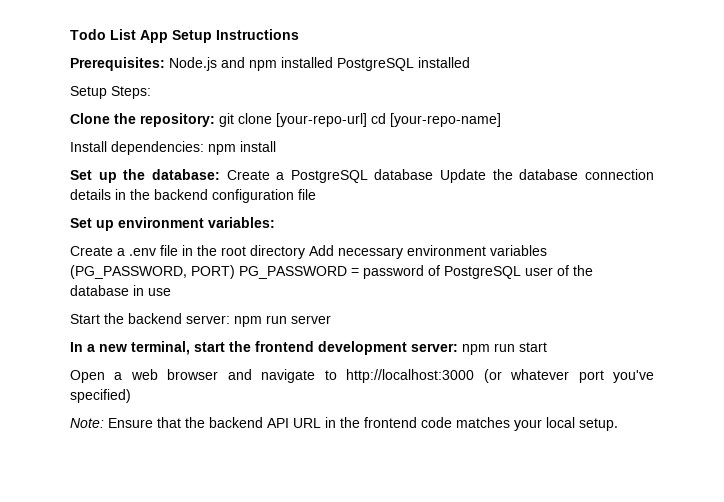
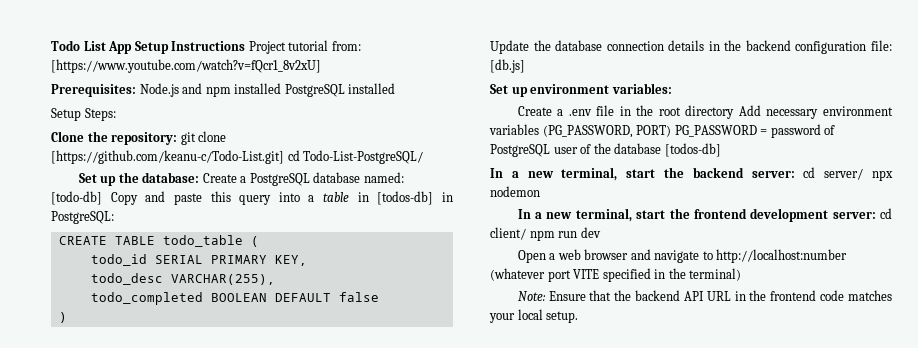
(299, 34) none -> [248,40,361,54] [51,59,321,73] Project tutorial from: [https://www.youtube.com/watch?v=fQcr1_8v2xU]
[276,113,501,127] [70,141,276,155] [your-repo-url] cd [your-repo-name] // Install dependencies: npm install -> [51,150,424,164] [https://github.com/keanu-c/Todo-List.git] cd Todo-List-PostgreSQL/
(434, 174) none -> [363,172,404,183] [51,191,453,205] [51,211,114,224] [58,235,259,247] [90,254,307,266] [90,273,275,285] [90,292,379,305] [58,312,67,323] named: [todo-db] Copy and paste this query into a table in [todos-db] in PostgreSQL: // CREATE TABLE todo_table ( // todo_id SERIAL PRIMARY KEY, // todo_desc VARCHAR(255), // todo_completed BOOLEAN DEFAULT false // ) //
[298,189,316,200] file -> [871,40,892,51] [490,59,525,73] file: [db.js]
[133,285,171,296] [70,313,331,327] in use // Start the backend server: npm run server -> [664,143,721,157] [490,167,893,181] [490,186,540,197] [todos-db] // In a new terminal, start the backend server: cd server/ npx nodemon
[462,342,547,355] npm run start -> [880,208,892,219] [490,227,601,241] cd client/ npm run dev
[346,369,654,383] [70,389,131,403] http://localhost:3000 (or whatever port you've specified) -> [716,249,848,263] [490,268,742,282] http://localhost:number (whatever port VITE specified in the terminal)

